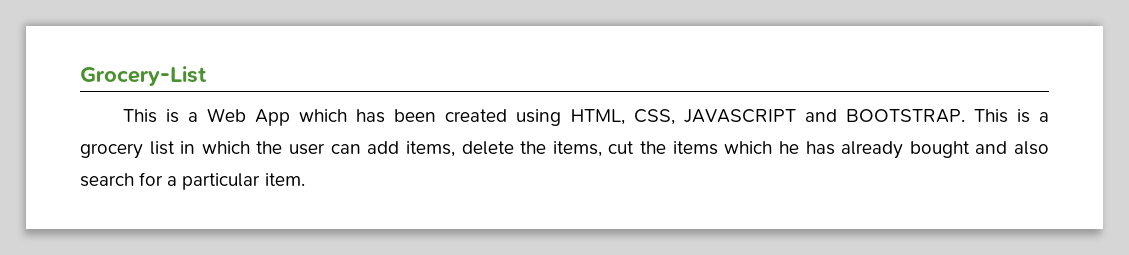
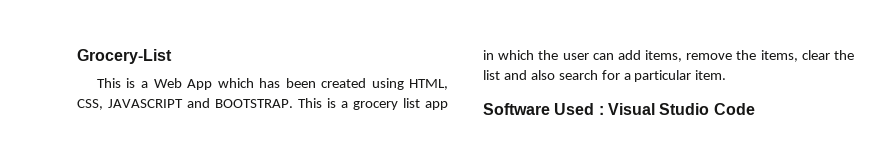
(175, 148) none -> [425,101,448,110] app
[461,141,514,155] delete -> [686,53,733,60] remove
[608,141,970,159] cut the items which he has already bought -> [801,50,854,60] [483,70,500,80] clear the list
(305, 179) none -> [483,103,755,115] // Software Used : Visual Studio Code

